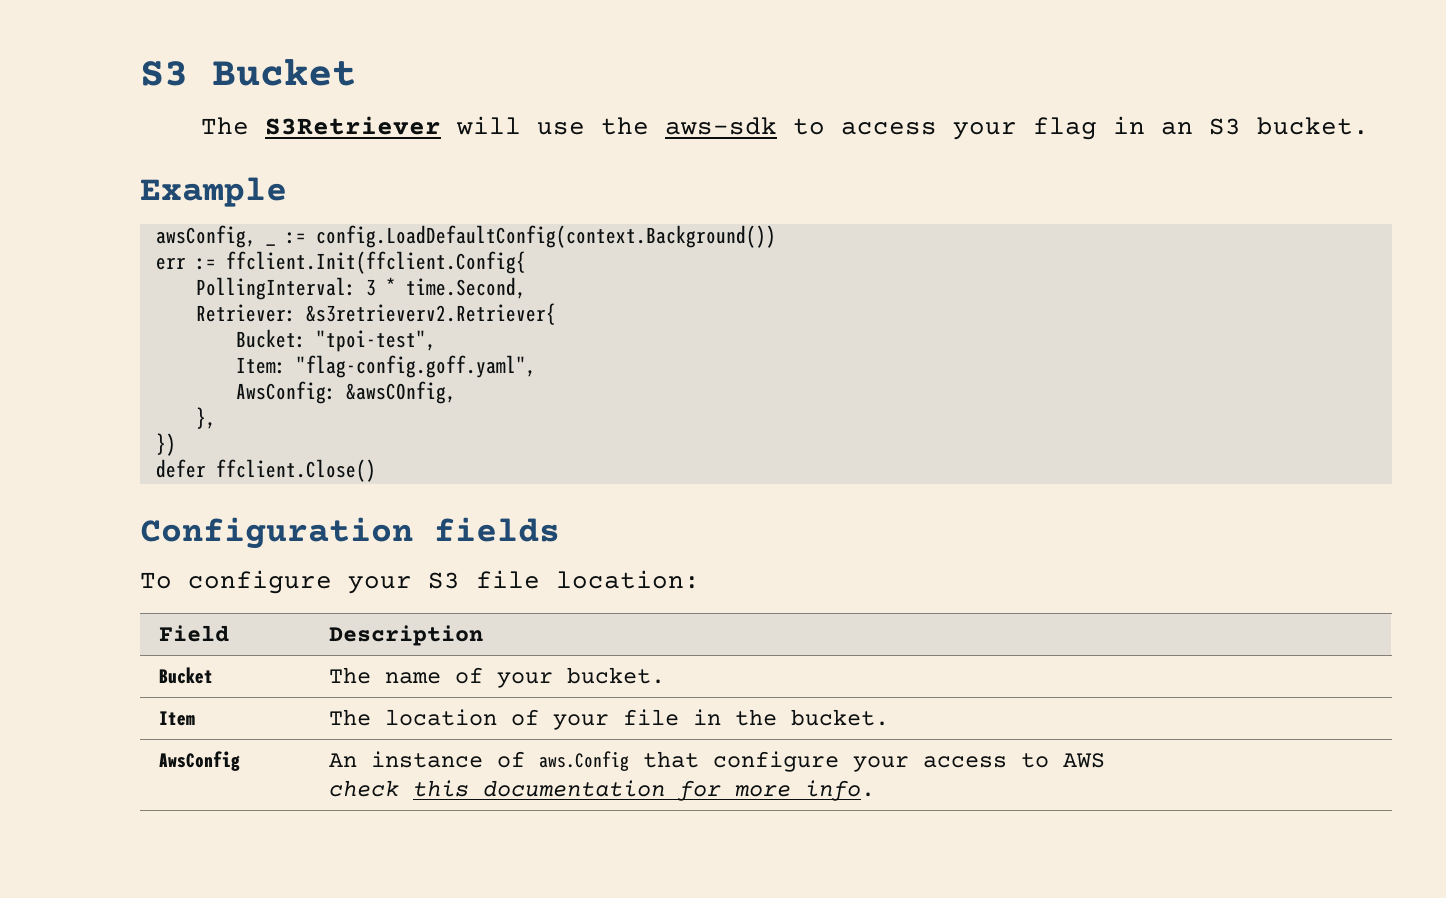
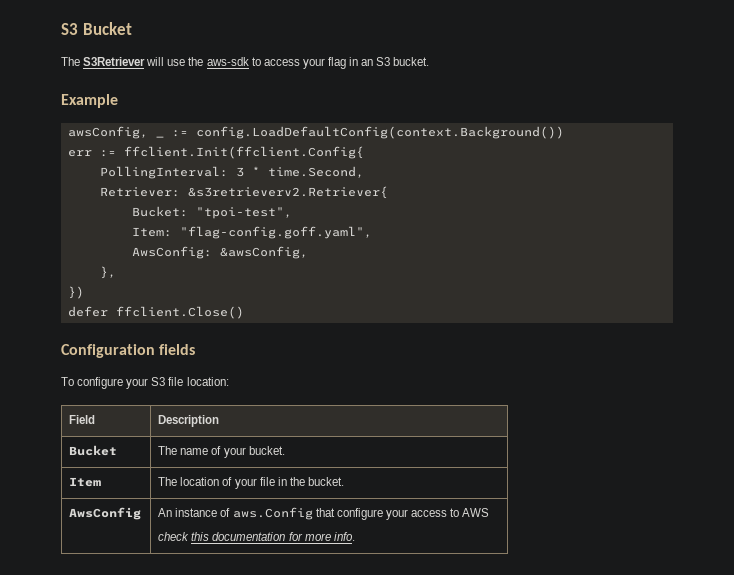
[345,381,456,404] &awsCOnfig, -> [219,246,308,259] &awsConfig,

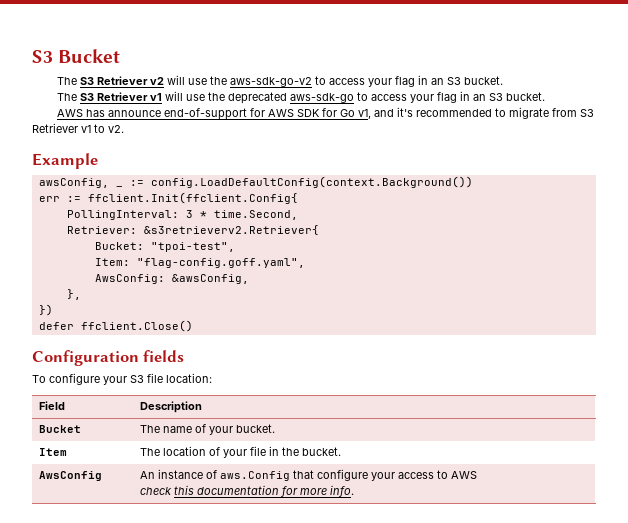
[83,57,430,69] S3Retriever will use the aws-sdk to access your flag in an S3 bucket. -> [80,75,504,87] [57,91,546,104] [57,107,595,120] [32,123,124,133] S3 Retriever v2 will use the aws-sdk-go-v2 to access your flag in an S3 bucket. // The S3 Retriever v1 will use the deprecated aws-sdk-go to access your flag in an S3 bucket. // AWS has announce end-of-support for AWS SDK for Go v1, and it's recommended to migrate from S3 Retriever v1 to v2.

